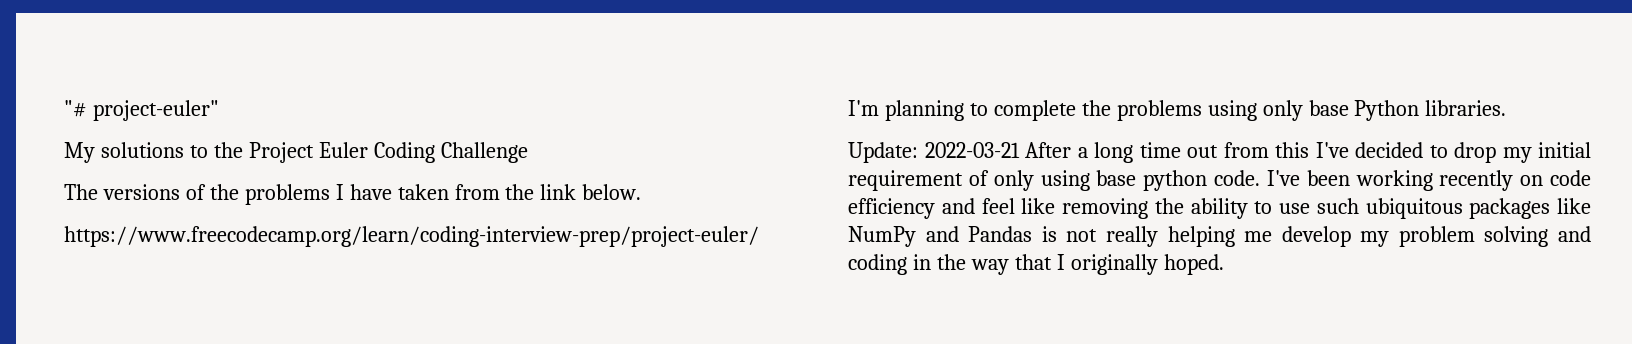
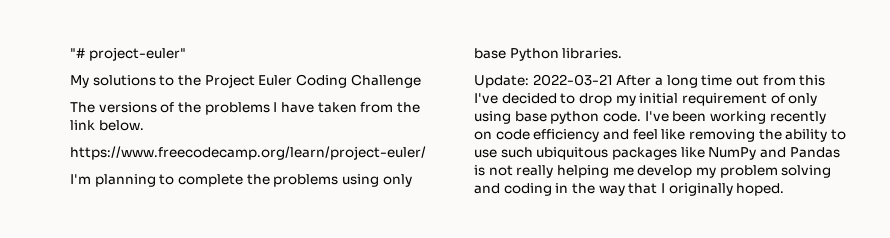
[64,226,759,247] https://www.freecodecamp.org/learn/coding-interview-prep/project-euler/ -> [70,146,426,160] https://www.freecodecamp.org/learn/project-euler/

